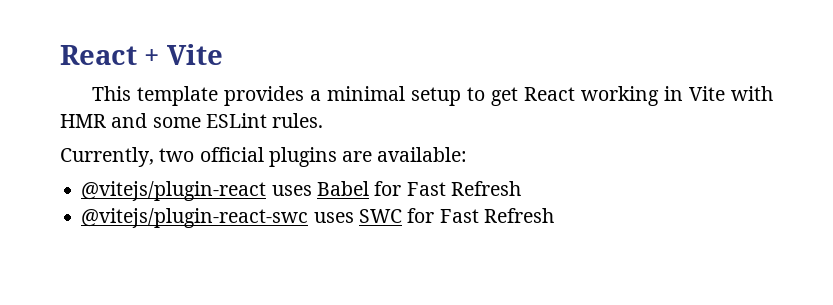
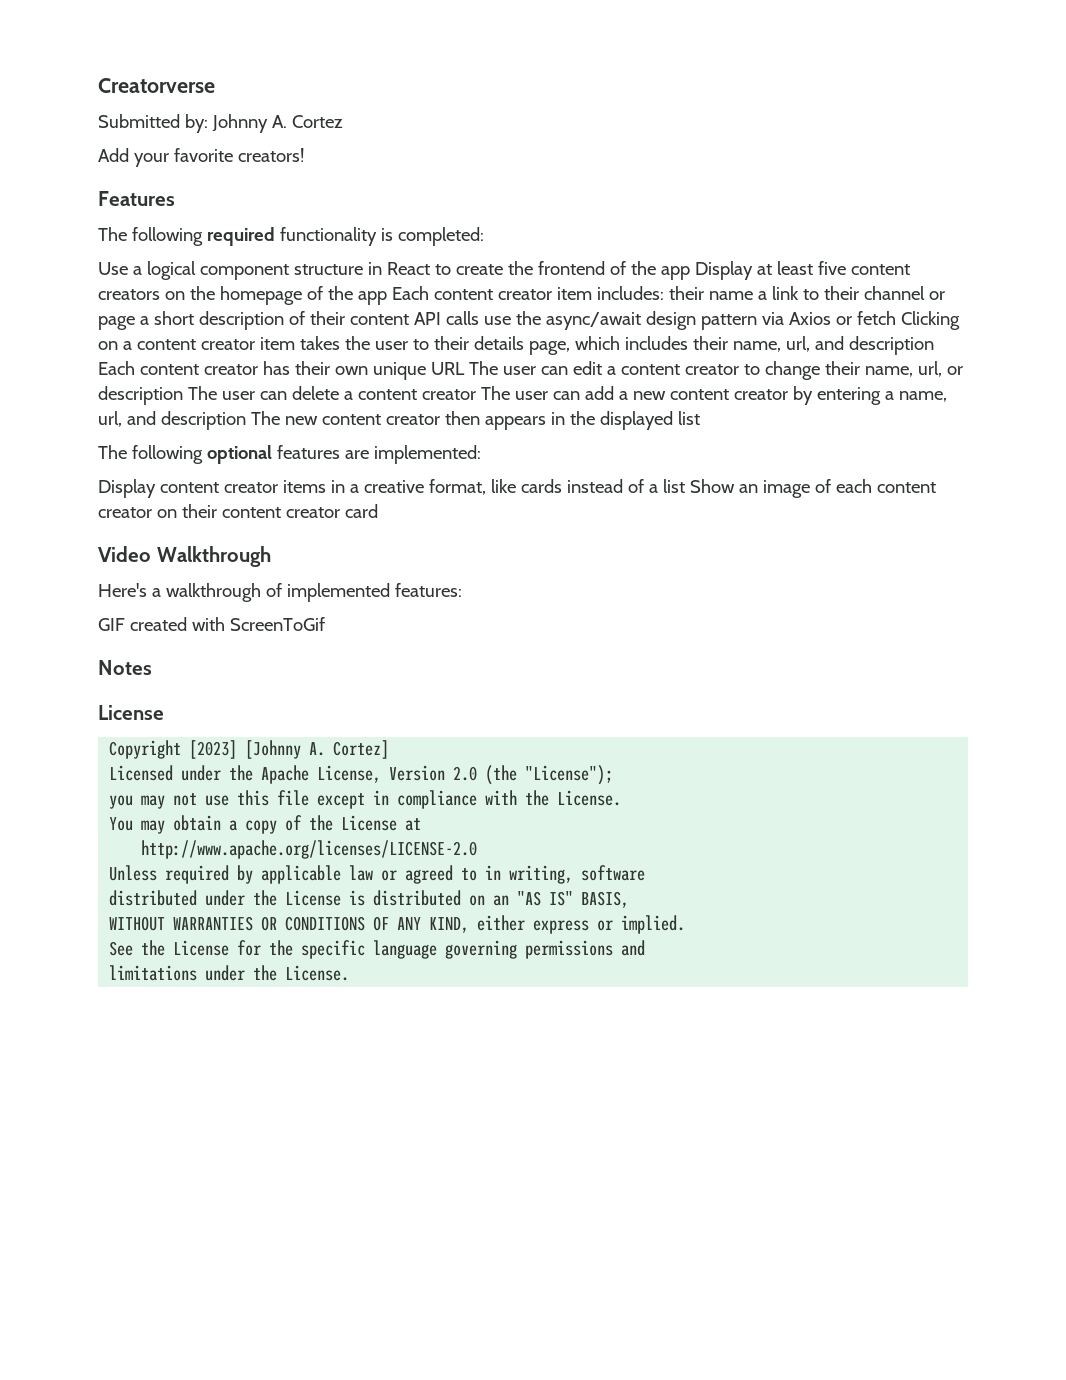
[60,44,223,65] [92,86,773,106] [60,113,324,128] [60,147,468,167] [81,181,521,201] [81,208,554,228] React + Vite // This template provides a minimal setup to get React working in Vite with HMR and some ESLint rules. // Currently, two official plugins are available: // @vitejs/plugin-react uses Babel for Fast Refresh // @vitejs/plugin-react-swc uses SWC for Fast Refresh -> [98,78,215,93] [98,114,343,133] [98,148,304,167] [98,191,175,206] [98,227,484,246] [98,261,910,280] [98,286,945,305] [98,311,960,330] [98,336,934,355] [98,361,963,380] [98,386,947,405] [98,411,700,430] [98,445,481,464] [98,479,936,498] [98,504,378,518] [98,546,271,567] [98,583,462,602] [98,617,325,631] [98,660,152,675] [98,705,164,720] [109,740,390,759] [109,765,614,785] [109,790,622,809] [109,815,422,834] [141,840,478,859] [109,865,646,884] [109,890,630,908] [109,915,686,934] [109,940,646,959] [109,965,350,981] Creatorverse // Submitted by: Johnny A. Cortez // Add your favorite creators! // Features // The following required functionality is completed: // Use a logical component structure in React to create the frontend of the app Display at least five content creators on the homepage of the app Each content creator item includes: their name a link to their channel or page a short description of their content API calls use the async/await design pattern via Axios or fetch Clicking on a content creator item takes the user to their details page, which includes their name, url, and description Each content creator has their own unique URL The user can edit a content creator to change their name, url, or description The user can delete a content creator The user can add a new content creator by entering a name, url, and description The new content creator then appears in the displayed list // The following optional features are implemented: // Display content creator items in a creative format, like cards instead of a list Show an image of each content creator on their content creator card // Video Walkthrough // Here's a walkthrough of implemented features: // GIF created with ScreenToGif // Notes // License // Copyright [2023] [Johnny A. Cortez] // Licensed under the Apache License, Version 2.0 (the "License"); // you may not use this file except in compliance with the License. // You may obtain a copy of the License at // http://www.apache.org/licenses/LICENSE-2.0 // Unless required by applicable law or agreed to in writing, software // distributed under the License is distributed on an "AS IS" BASIS, // WITHOUT WARRANTIES OR CONDITIONS OF ANY KIND, either express or implied. // See the License for the specific language governing permissions and // limitations under the License.

